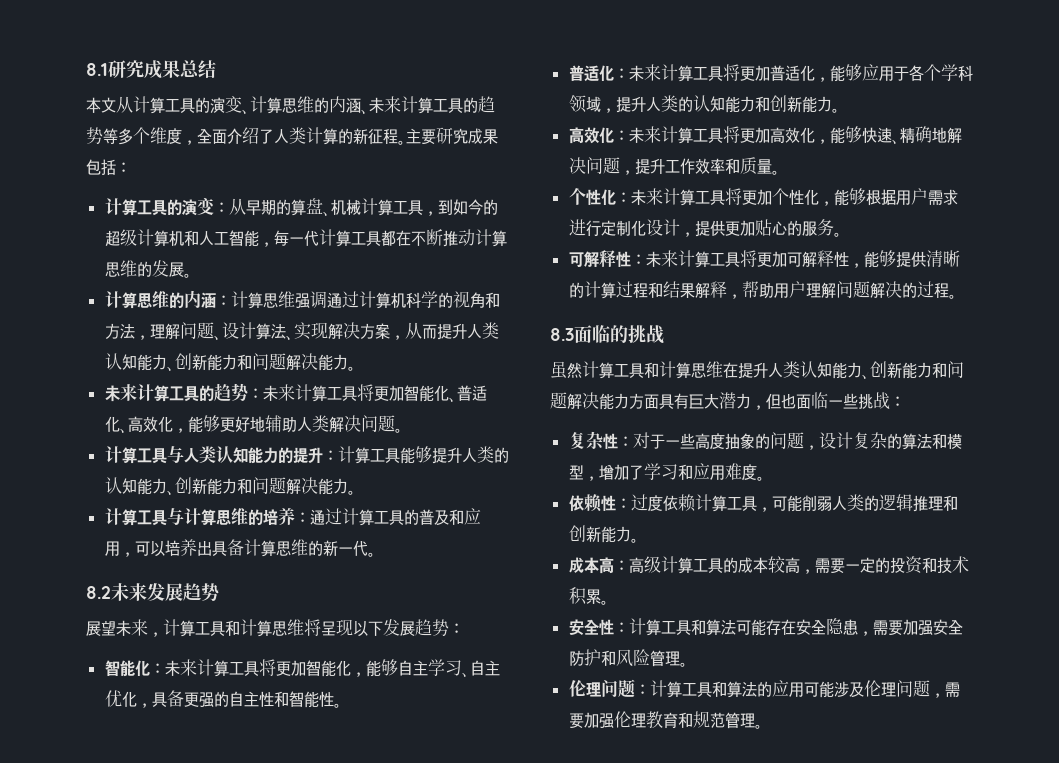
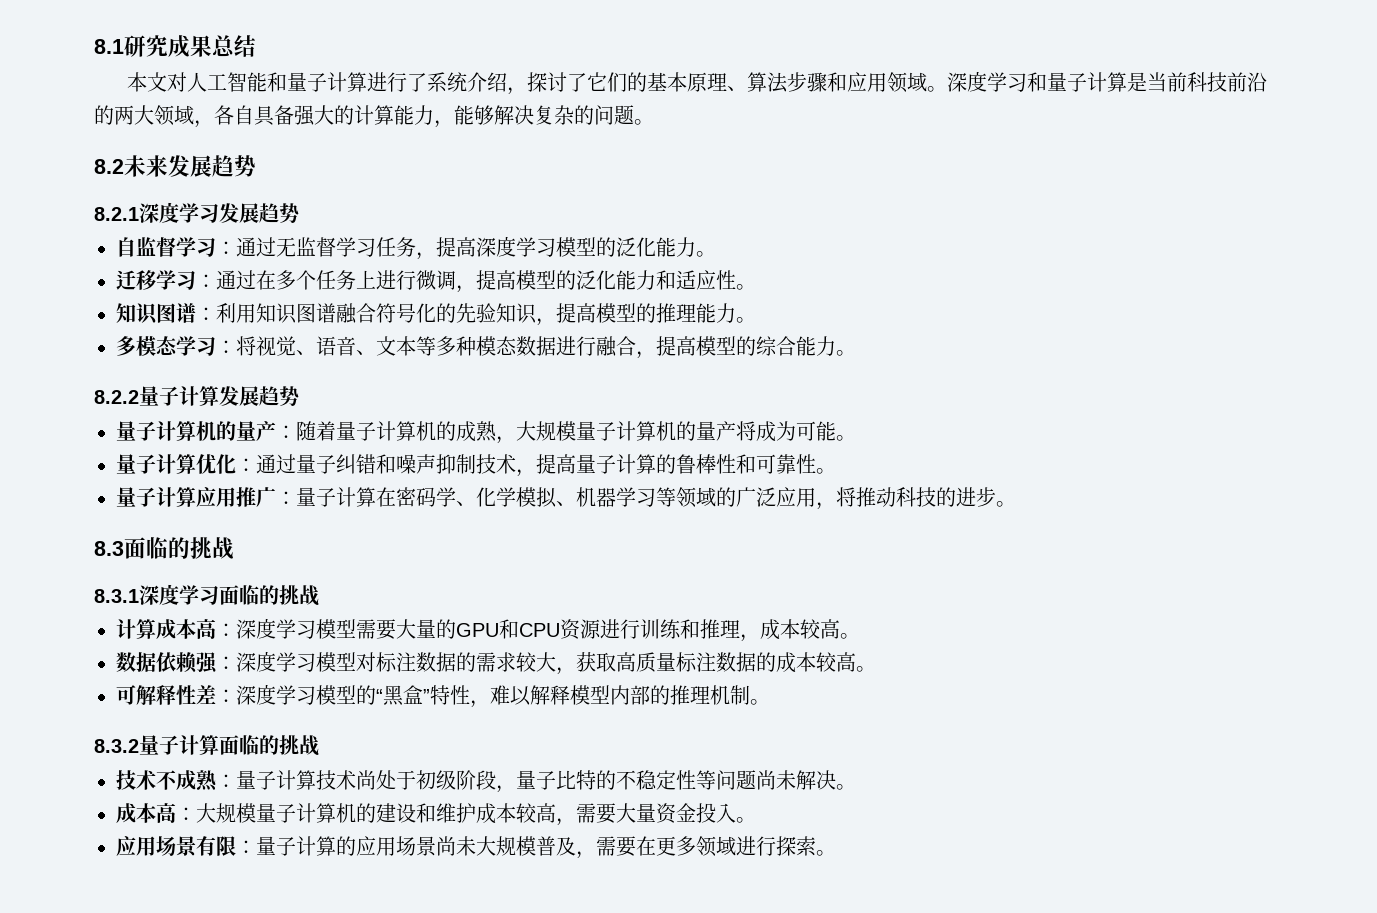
[116,96,495,115] [86,127,498,145] [86,159,131,175] [104,197,498,217] [104,229,507,247] [104,260,192,278] [104,290,500,309] [104,322,499,341] [104,353,356,372] [104,383,487,403] [104,415,403,434] [104,446,509,464] [104,477,356,496] [104,507,481,526] [104,539,376,557] [86,583,219,601] [86,619,464,637] [104,659,500,678] [104,690,342,708] [568,64,973,82] [568,95,840,113] [568,126,962,145] [568,157,780,175] [568,188,958,206] [568,219,842,237] [568,250,960,268] [568,281,957,299] [550,325,664,344] [550,361,964,380] [550,392,905,410] [568,431,962,450] [568,463,765,481] [568,494,958,512] [568,525,639,543] [568,556,969,574] [568,587,609,605] [568,618,963,636] [568,649,688,667] [568,679,960,698] [568,711,755,729] 从计算工具的演变、计算思维的内涵、未来计算工具的趋势等多个维度，全面介绍了人类计算的新征程。主要研究成果包括： // 计算工具的演变：从早期的算盘、机械计算工具，到如今的超级计算机和人工智能，每一代计算工具都在不断推动计算思维的发展。 // 计算思维的内涵：计算思维强调通过计算机科学的视角和方法，理解问题、设计算法、实现解决方案，从而提升人类认知能力、创新能力和问题解决能力。 // 未来计算工具的趋势：未来计算工具将更加智能化、普适化、高效化，能够更好地辅助人类解决问题。 // 计算工具与人类认知能力的提升：计算工具能够提升人类的认知能力、创新能力和问题解决能力。 // 计算工具与计算思维的培养：通过计算工具的普及和应用，可以培养出具备计算思维的新一代。 // 8.2未来发展趋势 // 展望未来，计算工具和计算思维将呈现以下发展趋势： // 智能化：未来计算工具将更加智能化，能够自主学习、自主优化，具备更强的自主性和智能性。 // 普适化：未来计算工具将更加普适化，能够应用于各个学科领域，提升人类的认知能力和创新能力。 // 高效化：未来计算工具将更加高效化，能够快速、精确地解决问题，提升工作效率和质量。 // 个性化：未来计算工具将更加个性化，能够根据用户需求进行定制化设计，提供更加贴心的服务。 // 可解释性：未来计算工具将更加可解释性，能够提供清晰的计算过程和结果解释，帮助用户理解问题解决的过程。 // 8.3面临的挑战 // 虽然计算工具和计算思维在提升人类认知能力、创新能力和问题解决能力方面具有巨大潜力，但也面临一些挑战： // 复杂性：对于一些高度抽象的问题，设计复杂的算法和模型，增加了学习和应用难度。 // 依赖性：过度依赖计算工具，可能削弱人类的逻辑推理和创新能力。 // 成本高：高级计算工具的成本较高，需要一定的投资和技术积累。 // 安全性：计算工具和算法可能存在安全隐患，需要加强安全防护和风险管理。 // 伦理问题：计算工具和算法的应用可能涉及伦理问题，需要加强伦理教育和规范管理 -> [166,71,1267,95] [94,105,654,128] [94,155,256,177] [94,202,299,223] [116,236,716,260] [116,270,756,293] [116,303,756,326] [116,336,856,359] [94,386,299,406] [116,421,856,444] [116,454,836,477] [116,487,1016,510] [94,537,234,560] [94,584,319,606] [116,618,860,642] [116,651,876,675] [116,684,770,708] [94,735,319,756] [116,770,856,793] [116,803,756,826] [116,836,816,859] 对人工智能和量子计算进行了系统介绍，探讨了它们的基本原理、算法步骤和应用领域。深度学习和量子计算是当前科技前沿的两大领域，各自具备强大的计算能力，能够解决复杂的问题。 // 8.2未来发展趋势 // 8.2.1深度学习发展趋势 // 自监督学习：通过无监督学习任务，提高深度学习模型的泛化能力。 // 迁移学习：通过在多个任务上进行微调，提高模型的泛化能力和适应性。 // 知识图谱：利用知识图谱融合符号化的先验知识，提高模型的推理能力。 // 多模态学习：将视觉、语音、文本等多种模态数据进行融合，提高模型的综合能力。 // 8.2.2量子计算发展趋势 // 量子计算机的量产：随着量子计算机的成熟，大规模量子计算机的量产将成为可能。 // 量子计算优化：通过量子纠错和噪声抑制技术，提高量子计算的鲁棒性和可靠性。 // 量子计算应用推广：量子计算在密码学、化学模拟、机器学习等领域的广泛应用，将推动科技的进步。 // 8.3面临的挑战 // 8.3.1深度学习面临的挑战 // 计算成本高：深度学习模型需要大量的GPU和CPU资源进行训练和推理，成本较高。 // 数据依赖强：深度学习模型对标注数据的需求较大，获取高质量标注数据的成本较高。 // 可解释性差：深度学习模型的“黑盒”特性，难以解释模型内部的推理机制。 // 8.3.2量子计算面临的挑战 // 技术不成熟：量子计算技术尚处于初级阶段，量子比特的不稳定性等问题尚未解决。 // 成本高：大规模量子计算机的建设和维护成本较高，需要大量资金投入。 // 应用场景有限：量子计算的应用场景尚未大规模普及，需要在更多领域进行探索

